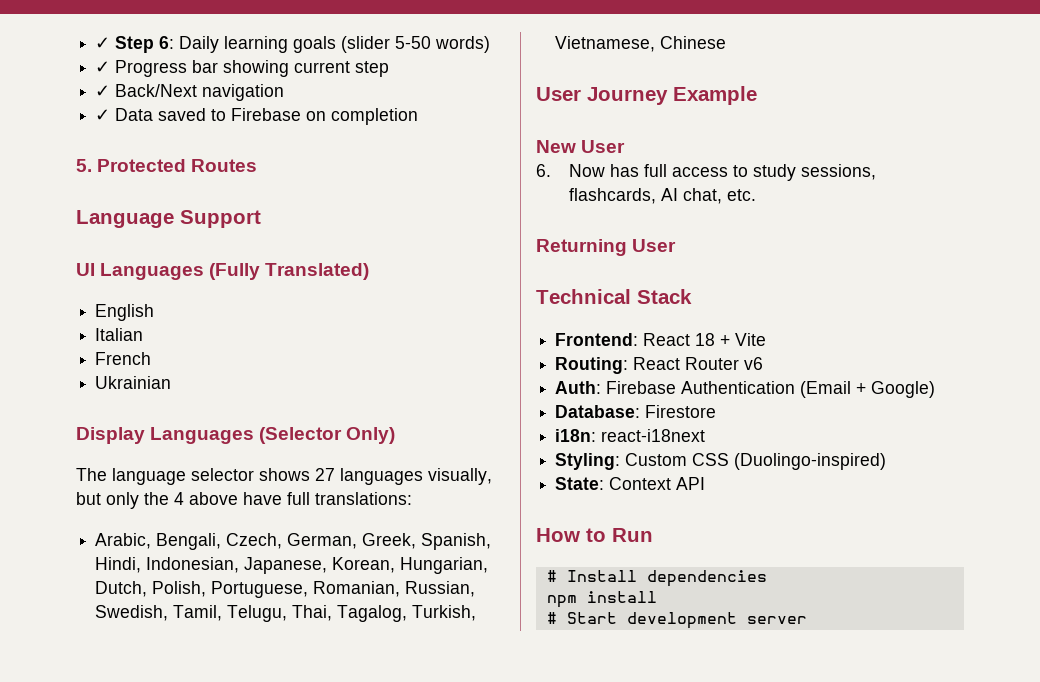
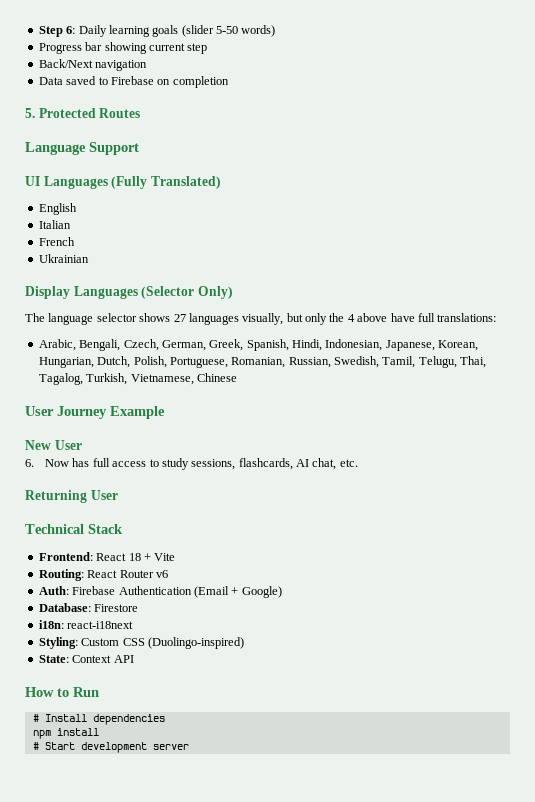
[95,37,111,49] ✓ -> (38, 31) none
[95,61,111,73] ✓ -> (276, 31) none
[95,85,111,97] ✓ -> (208, 48) none
[95,109,111,121] ✓ -> (148, 65) none

